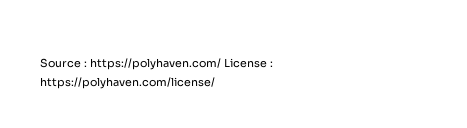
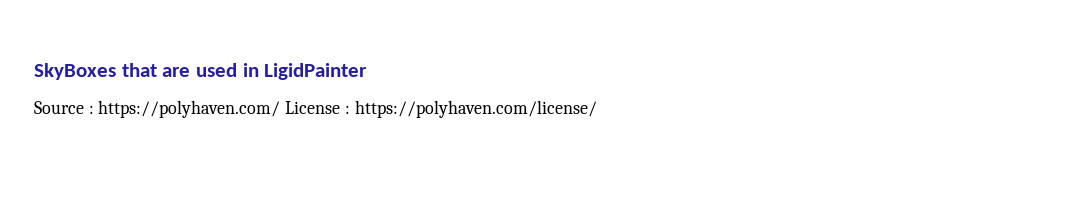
(40, 63) none -> [34,63,368,80] SkyBoxes that are used in LigidPainter //

